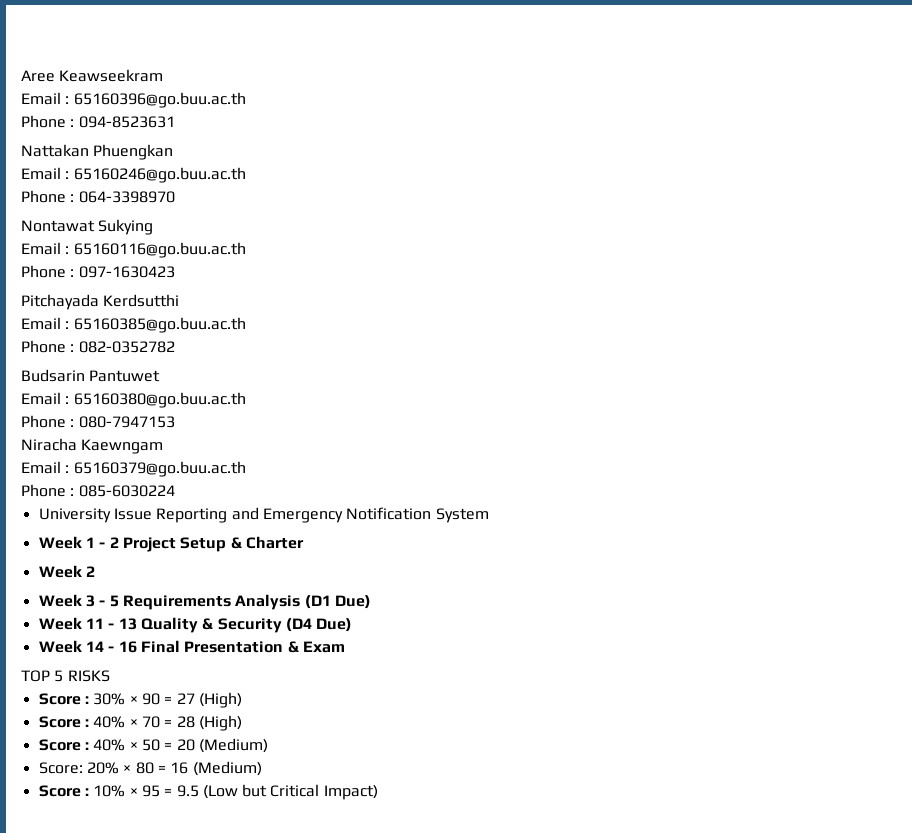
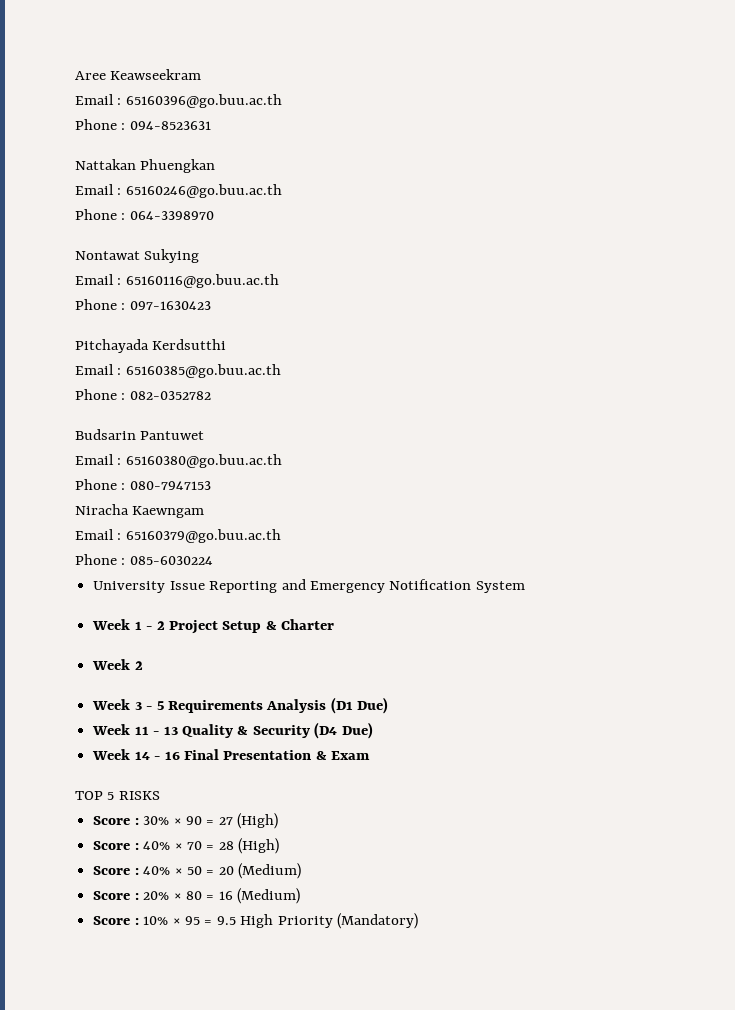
[38,762,83,774] Score: -> [93,891,139,900] Score :
[202,784,378,800] (Low but Critical Impact) -> [240,913,419,929] High Priority (Mandatory)

